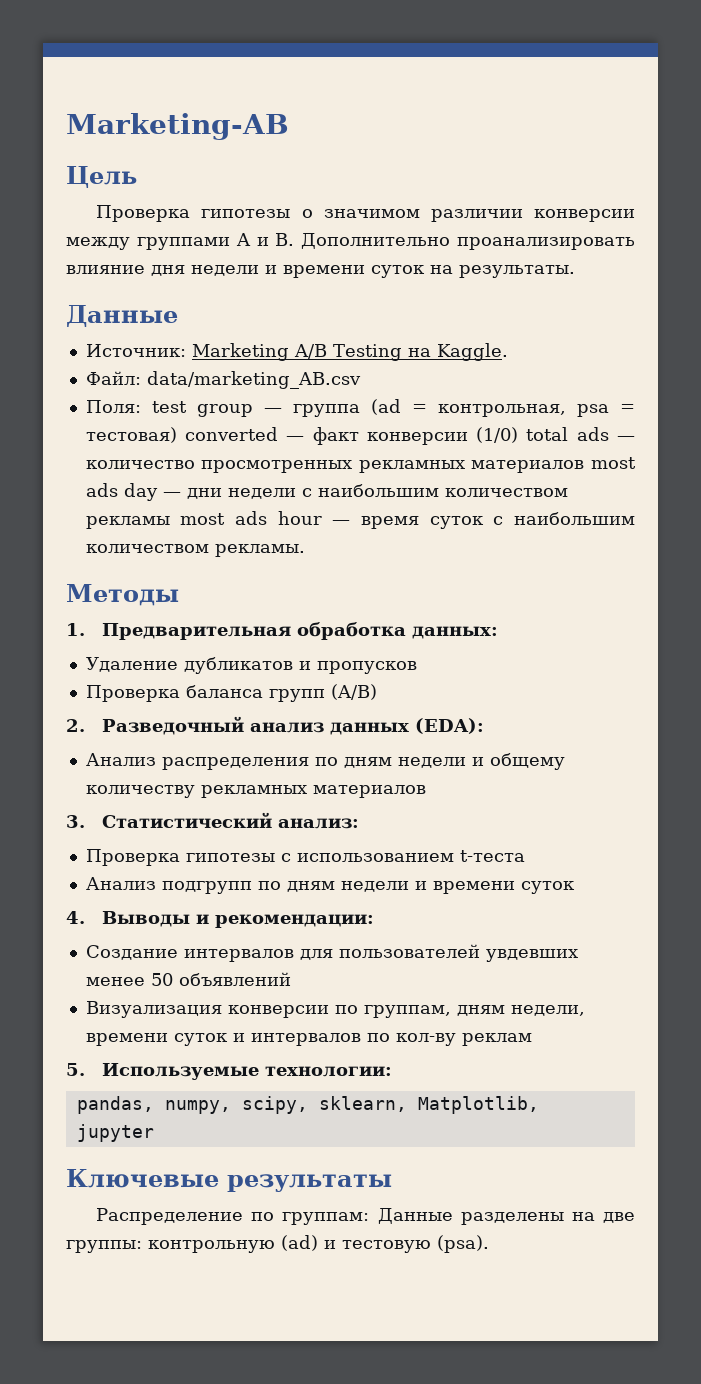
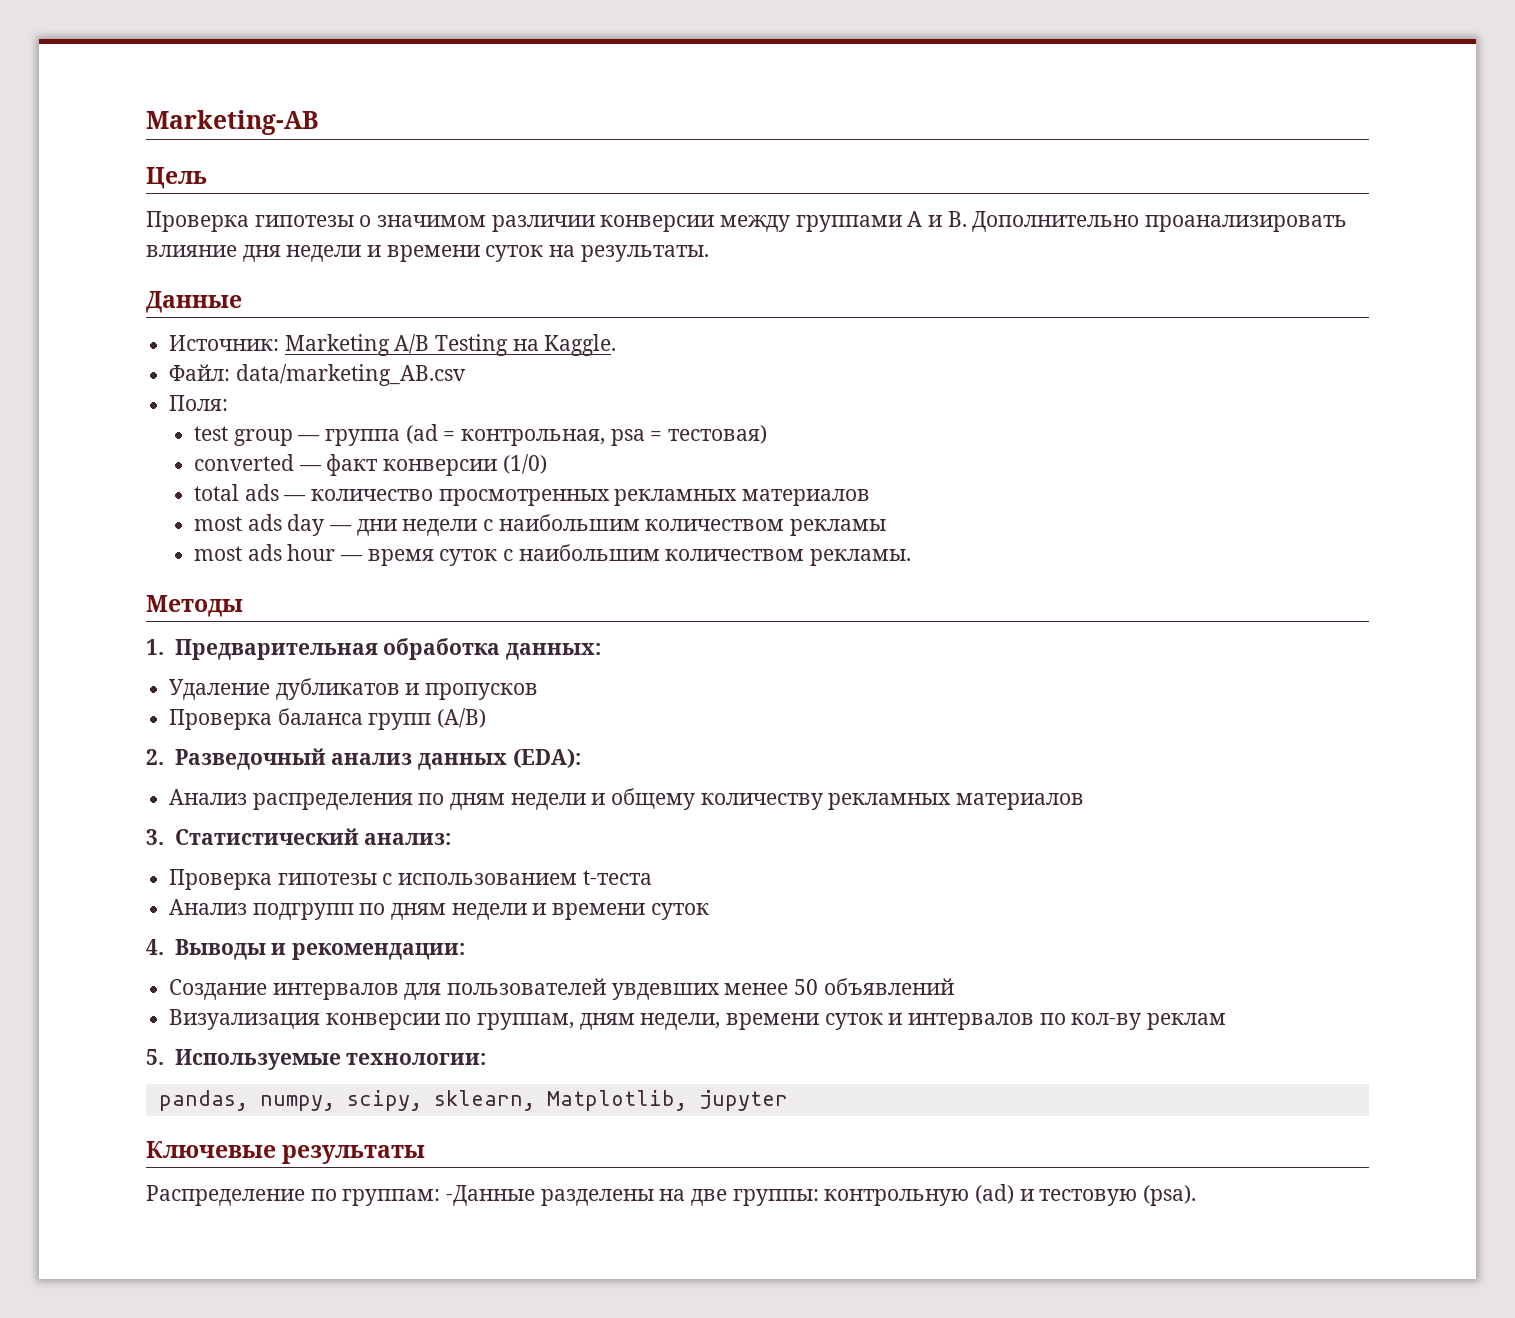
(141, 406) none -> (229, 403) //
(177, 435) none -> (768, 434) //
(519, 435) none -> (547, 464) //
(585, 466) none -> (871, 497) //
(170, 522) none -> (887, 527) //
[377,1208,453,1224] Данные -> [446,1185,536,1206] -Данные

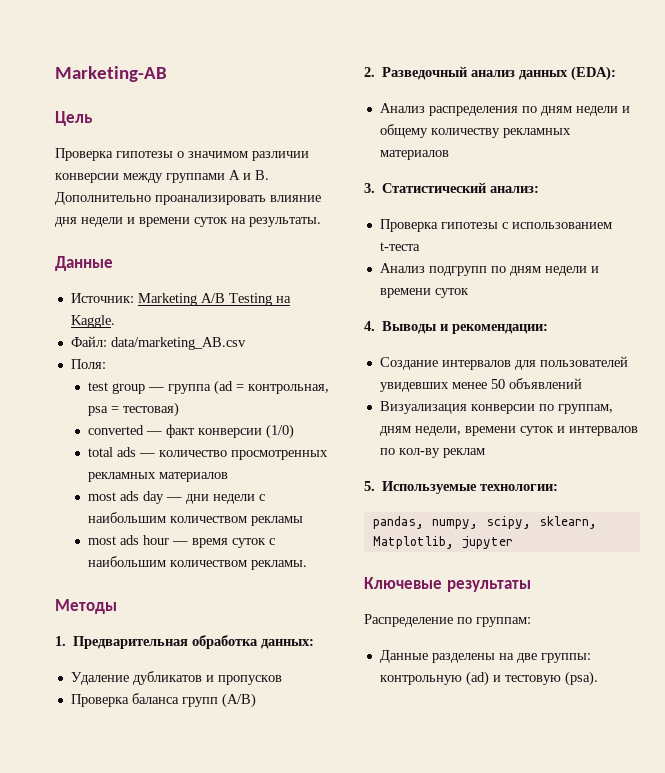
[611,983,720,1000] увдевших -> [379,382,449,392] увидевших
[446,1185,536,1206] -Данные -> [379,650,428,663] // Данные

